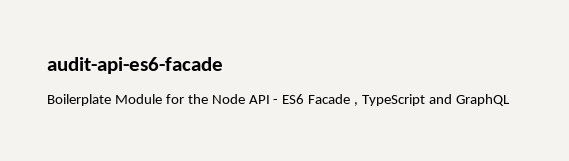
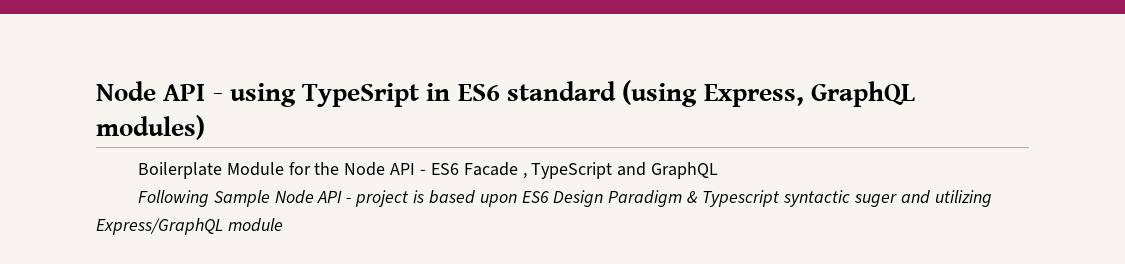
[47,57,223,74] audit-api-es6-facade -> [96,80,915,107] [96,115,205,140] Node API - using TypeSript in ES6 standard (using Express, GraphQL modules)
(510, 100) none -> [137,190,992,207] [96,218,283,235] // Following Sample Node API - project is based upon ES6 Design Paradigm & Typescript syntactic suger and utilizing Express/GraphQL module

